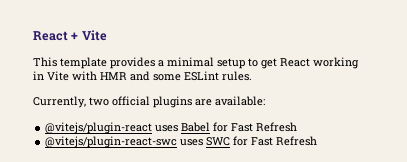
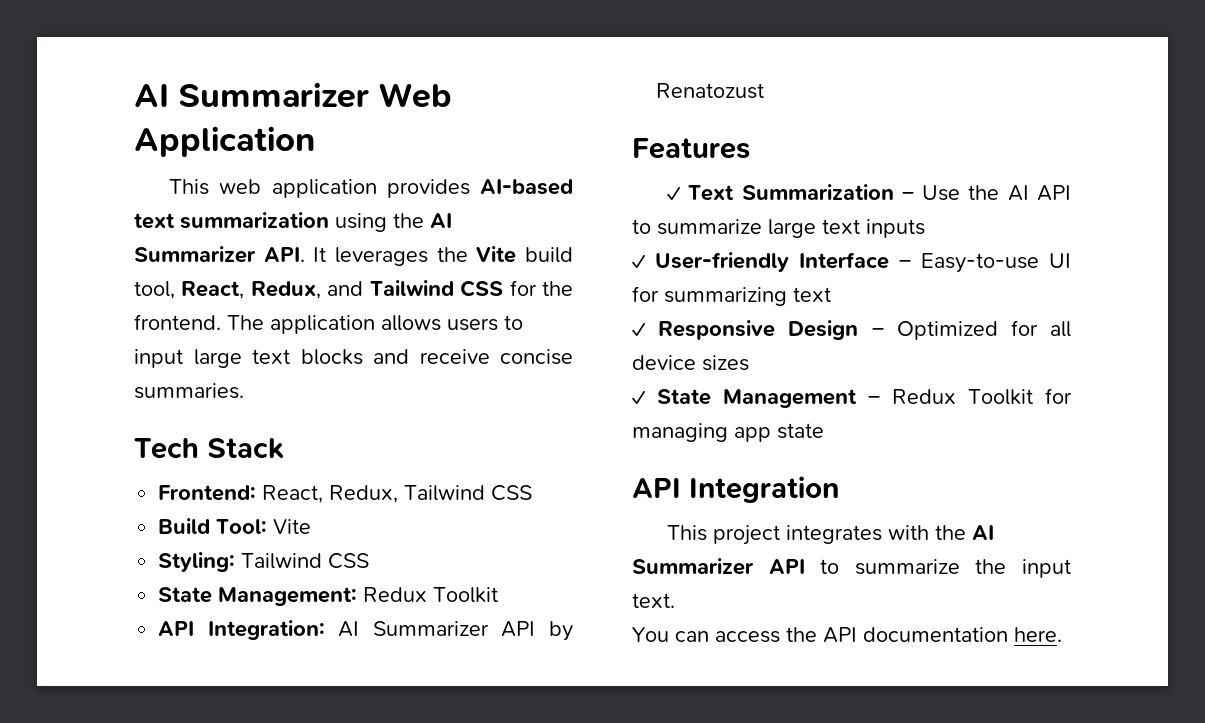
[33,30,107,41] [33,57,359,69] [33,71,252,81] [33,96,265,108] [45,122,298,134] [45,136,318,148] React + Vite // This template provides a minimal setup to get React working in Vite with HMR and some ESLint rules. // Currently, two official plugins are available: // @vitejs/plugin-react uses Babel for Fast Refresh // @vitejs/plugin-react-swc uses SWC for Fast Refresh -> [134,82,452,108] [134,126,315,157] [169,179,573,198] [134,212,452,232] [134,246,573,266] [134,280,573,299] [134,314,523,334] [134,349,573,368] [134,383,244,399] [134,438,284,459] [158,485,533,503] [158,518,312,534] [158,552,370,572] [158,587,499,606] [158,620,573,641] [656,83,765,99] [632,138,750,159] [667,184,1071,201] [632,219,925,238] [632,252,1071,273] [632,286,831,306] [632,320,1071,340] [632,355,749,371] [632,388,1072,408] [632,423,824,442] [632,476,839,503] [667,525,995,545] [632,558,1071,578] [632,593,675,608] [632,627,1062,643] AI Summarizer Web Application // This web application provides AI-based text summarization using the AI Summarizer API. It leverages the Vite build tool, React, Redux, and Tailwind CSS for the frontend. The application allows users to input large text blocks and receive concise summaries. // Tech Stack // Frontend: React, Redux, Tailwind CSS // Build Tool: Vite // Styling: Tailwind CSS // State Management: Redux Toolkit // API Integration: AI Summarizer API by Renatozust // Features // ✓ Text Summarization – Use the AI API to summarize large text inputs // ✓ User-friendly Interface – Easy-to-use UI for summarizing text // ✓ Responsive Design – Optimized for all device sizes // ✓ State Management – Redux Toolkit for managing app state // API Integration // This project integrates with the AI Summarizer API to summarize the input text. // You can access the API documentation here.

